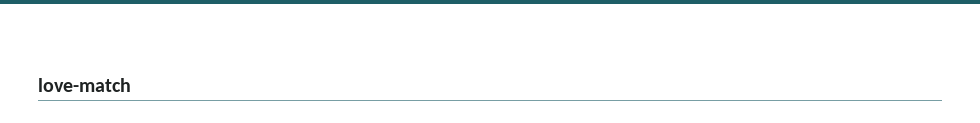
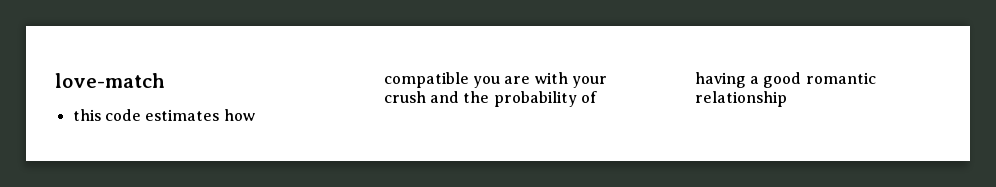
(131, 85) none -> [72,109,255,121] [383,72,607,88] [383,91,597,107] [694,72,876,88] [694,91,787,107] // this code estimates how compatible you are with your crush and the probability of having a good romantic relationship

